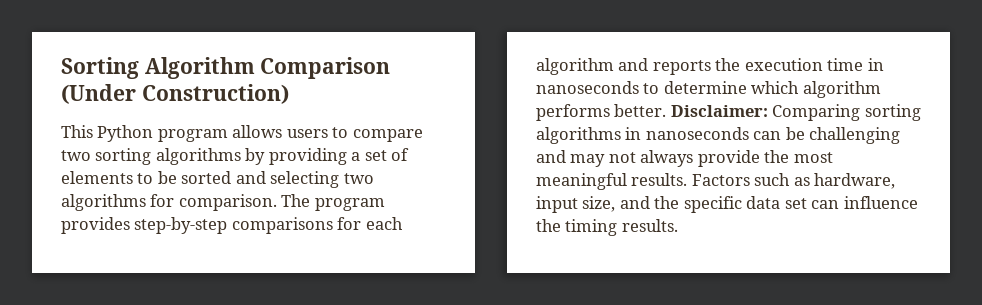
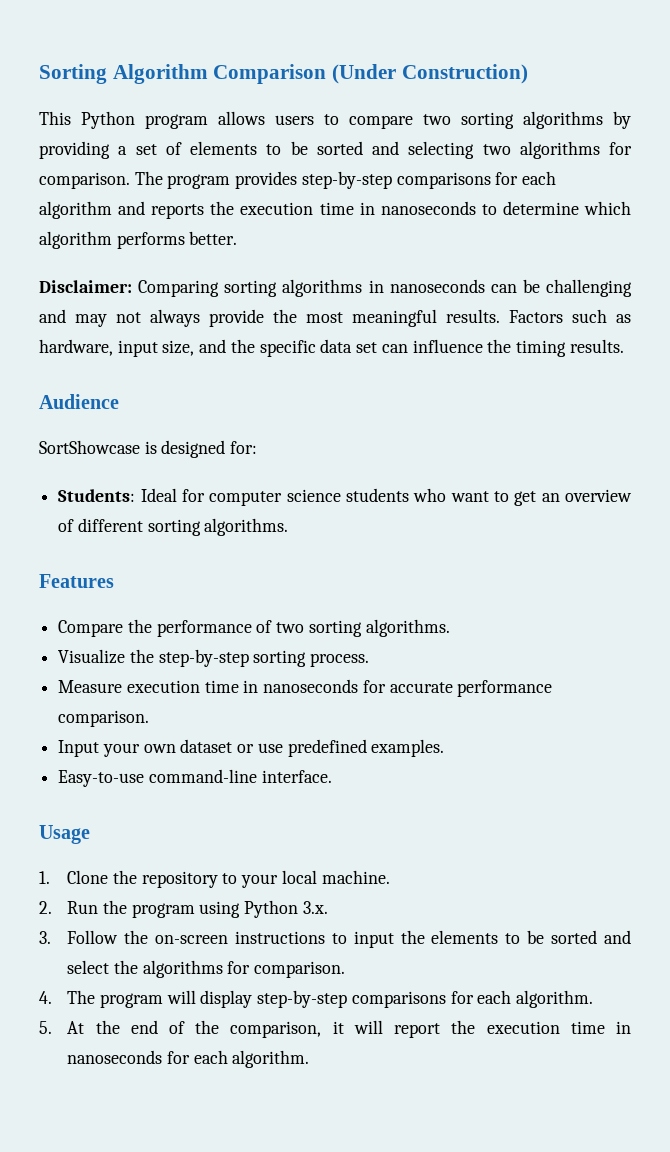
(667, 110) none -> (238, 238) //
(678, 225) none -> [39,394,119,409] [39,440,258,458] [58,488,632,506] [58,518,289,536] [39,574,114,588] [58,619,450,637] [58,649,370,667] [58,679,553,697] [58,710,150,727] [58,739,445,757] [58,769,332,787] [39,825,90,844] [39,870,390,888] [39,900,328,918] [39,930,631,948] [67,960,346,978] [39,990,594,1008] [39,1020,631,1038] [67,1050,310,1068] // Audience // SortShowcase is designed for: // Students: Ideal for computer science students who want to get an overview of different sorting algorithms. // Features // Compare the performance of two sorting algorithms. // Visualize the step-by-step sorting process. // Measure execution time in nanoseconds for accurate performance comparison. // Input your own dataset or use predefined examples. // Easy-to-use command-line interface. // Usage // 1. Clone the repository to your local machine. // 2. Run the program using Python 3.x. // 3. Follow the on-screen instructions to input the elements to be sorted and select the algorithms for comparison. // 4. The program will display step-by-step comparisons for each algorithm. // 5. At the end of the comparison, it will report the execution time in nanoseconds for each algorithm.

